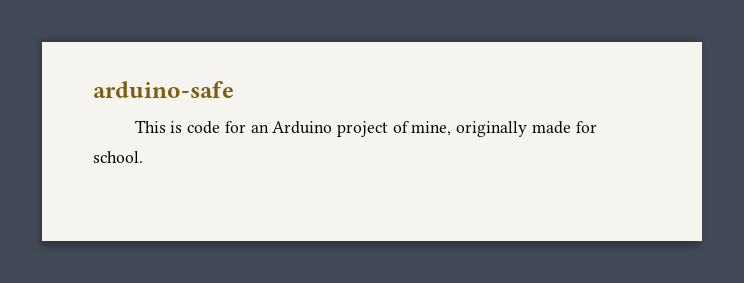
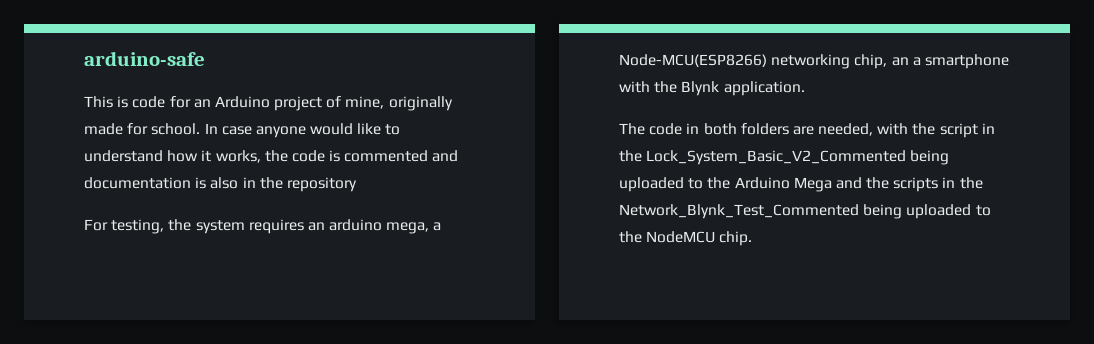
(143, 157) none -> [204,123,401,138] [84,150,459,163] [84,177,357,192] [84,219,442,234] [619,54,1009,69] [619,81,805,96] [619,123,995,138] [619,150,950,165] [619,177,983,192] [619,204,991,219] [619,231,753,246] In case anyone would like to understand how it works, the code is commented and documentation is also in the repository // For testing, the system requires an arduino mega, a Node-MCU(ESP8266) networking chip, an a smartphone with the Blynk application. // The code in both folders are needed, with the script in the Lock_System_Basic_V2_Commented being uploaded to the Arduino Mega and the scripts in the Network_Blynk_Test_Commented being uploaded to the NodeMCU chip.

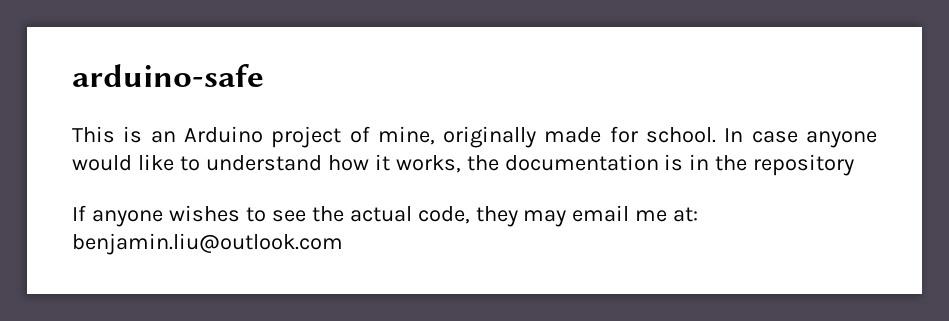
[132,96,191,108] code for -> (143, 134) none
[291,150,459,162] code is commented and -> (499, 163) none
[210,177,239,189] also -> (684, 162) none
[84,219,442,234] [619,54,1009,69] [619,81,805,96] [619,123,995,138] [619,150,950,165] [619,177,983,192] [619,204,991,219] [619,231,753,246] For testing, the system requires an arduino mega, a Node-MCU(ESP8266) networking chip, an a smartphone with the Blynk application. // The code in both folders are needed, with the script in the Lock_System_Basic_V2_Commented being uploaded to the Arduino Mega and the scripts in the Network_Blynk_Test_Commented being uploaded to the NodeMCU chip. -> [72,205,699,227] [72,233,343,255] If anyone wishes to see the actual code, they may email me at: benjamin.liu@outlook.com

